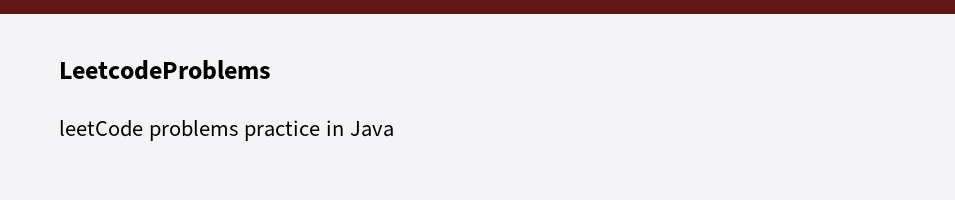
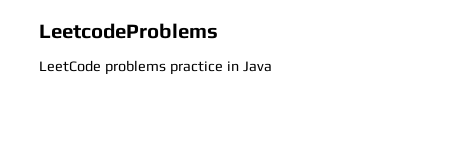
[59,120,143,137] leetCode -> [39,60,101,72] LeetCode

